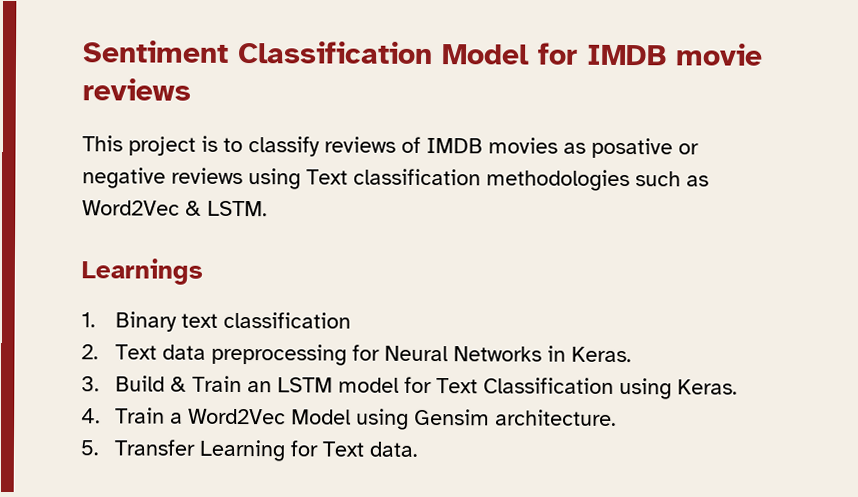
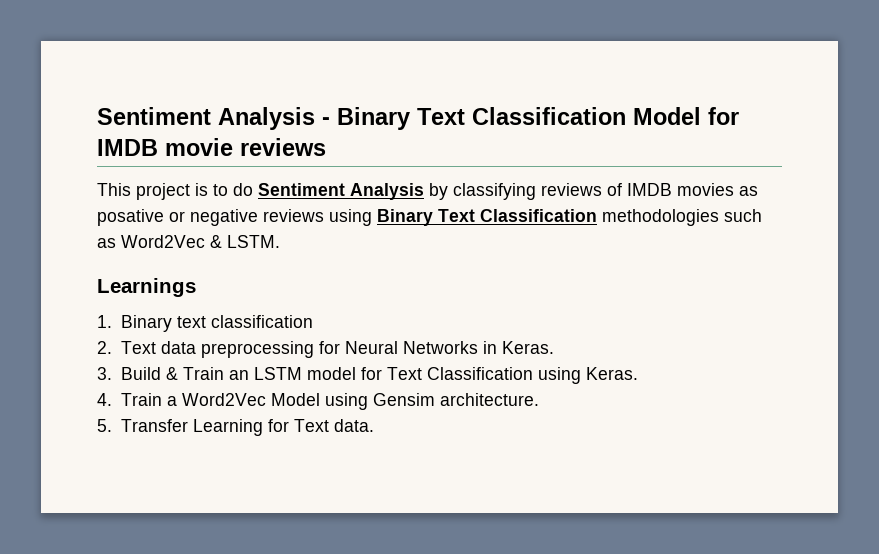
[82,40,229,63] Sentiment -> [97,107,465,130] Sentiment Analysis - Binary Text
[248,136,320,157] classify -> [233,183,536,200] do Sentiment Analysis by classifying
[306,168,481,186] Text classification -> [377,209,597,226] Binary Text Classification

